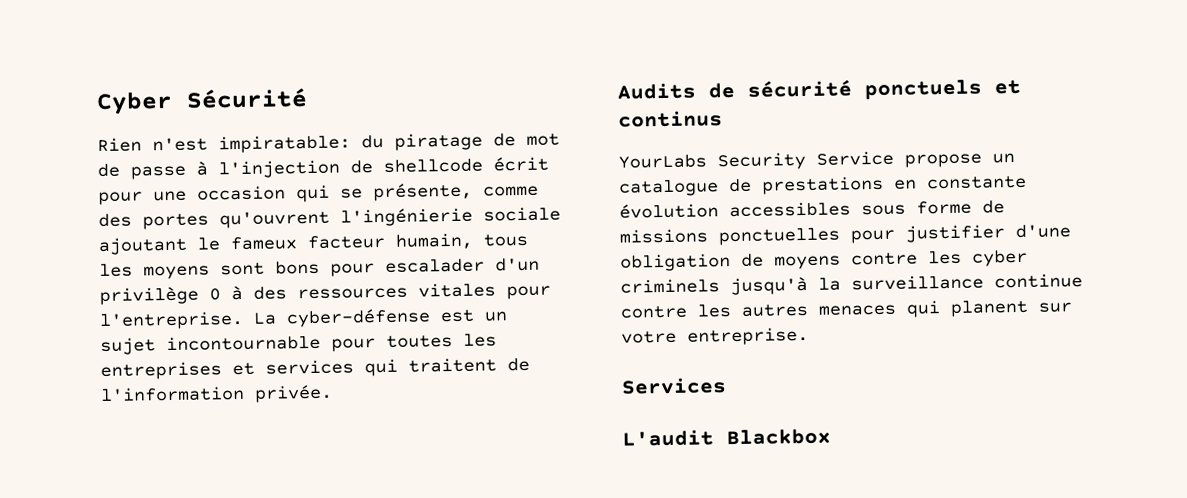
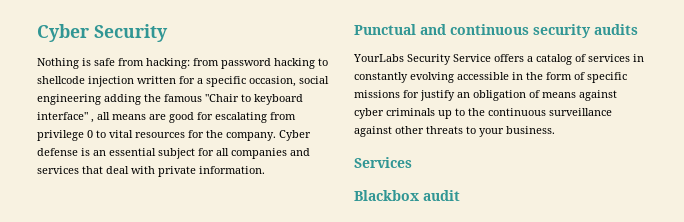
[96,88,307,116] [97,132,560,154] [97,156,549,180] [98,182,539,205] [98,206,561,230] [98,232,528,255] [99,257,540,280] [99,282,551,305] [99,308,508,330] [100,333,497,355] [100,357,530,380] [100,384,333,403] [617,79,1021,101] [618,110,723,128] [618,150,1015,171] [619,175,1027,197] [619,200,1005,219] [619,224,1071,246] [620,249,1028,272] [620,273,1083,296] [620,299,1072,319] [621,326,809,346] Cyber Sécurité // Rien n'est impiratable: du piratage de mot de passe à l'injection de shellcode écrit pour une occasion qui se présente, comme des portes qu'ouvrent l'ingénierie sociale ajoutant le fameux facteur humain, tous les moyens sont bons pour escalader d'un privilège 0 à des ressources vitales pour l'entreprise. La cyber-défense est un sujet incontournable pour toutes les entreprises et services qui traitent de l'information privée. // Audits de sécurité ponctuels et continus // YourLabs Security Service propose un catalogue de prestations en constante évolution accessibles sous forme de missions ponctuelles pour justifier d'une obligation de moyens contre les cyber criminels jusqu'à la surveillance continue contre les autres menaces qui planent sur votre entreprise. -> [37,24,168,42] [37,58,328,69] [37,76,329,87] [37,94,303,105] [37,112,296,123] [37,130,311,141] [37,148,310,159] [37,166,265,177] [354,24,638,38] [353,54,644,65] [354,72,627,83] [354,90,617,101] [354,108,612,119] [354,126,555,137] Cyber Security // Nothing is safe from hacking: from password hacking to shellcode injection written for a specific occasion, social engineering adding the famous "Chair to keyboard interface" , all means are good for escalating from privilege 0 to vital resources for the company. Cyber defense is an essential subject for all companies and services that deal with private information. // Punctual and continuous security audits // YourLabs Security Service offers a catalog of services in constantly evolving accessible in the form of specific missions for justify an obligation of means against cyber criminals up to the continuous surveillance against other threats to your business.
[622,428,831,447] L'audit Blackbox -> [354,190,460,201] Blackbox audit

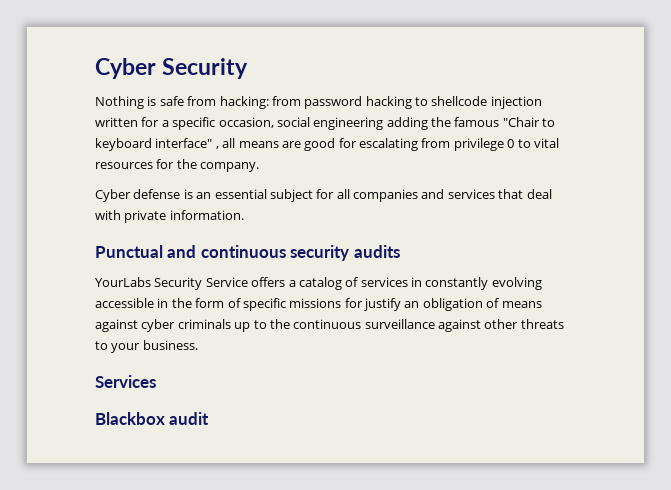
(276, 136) none -> (260, 167) //

